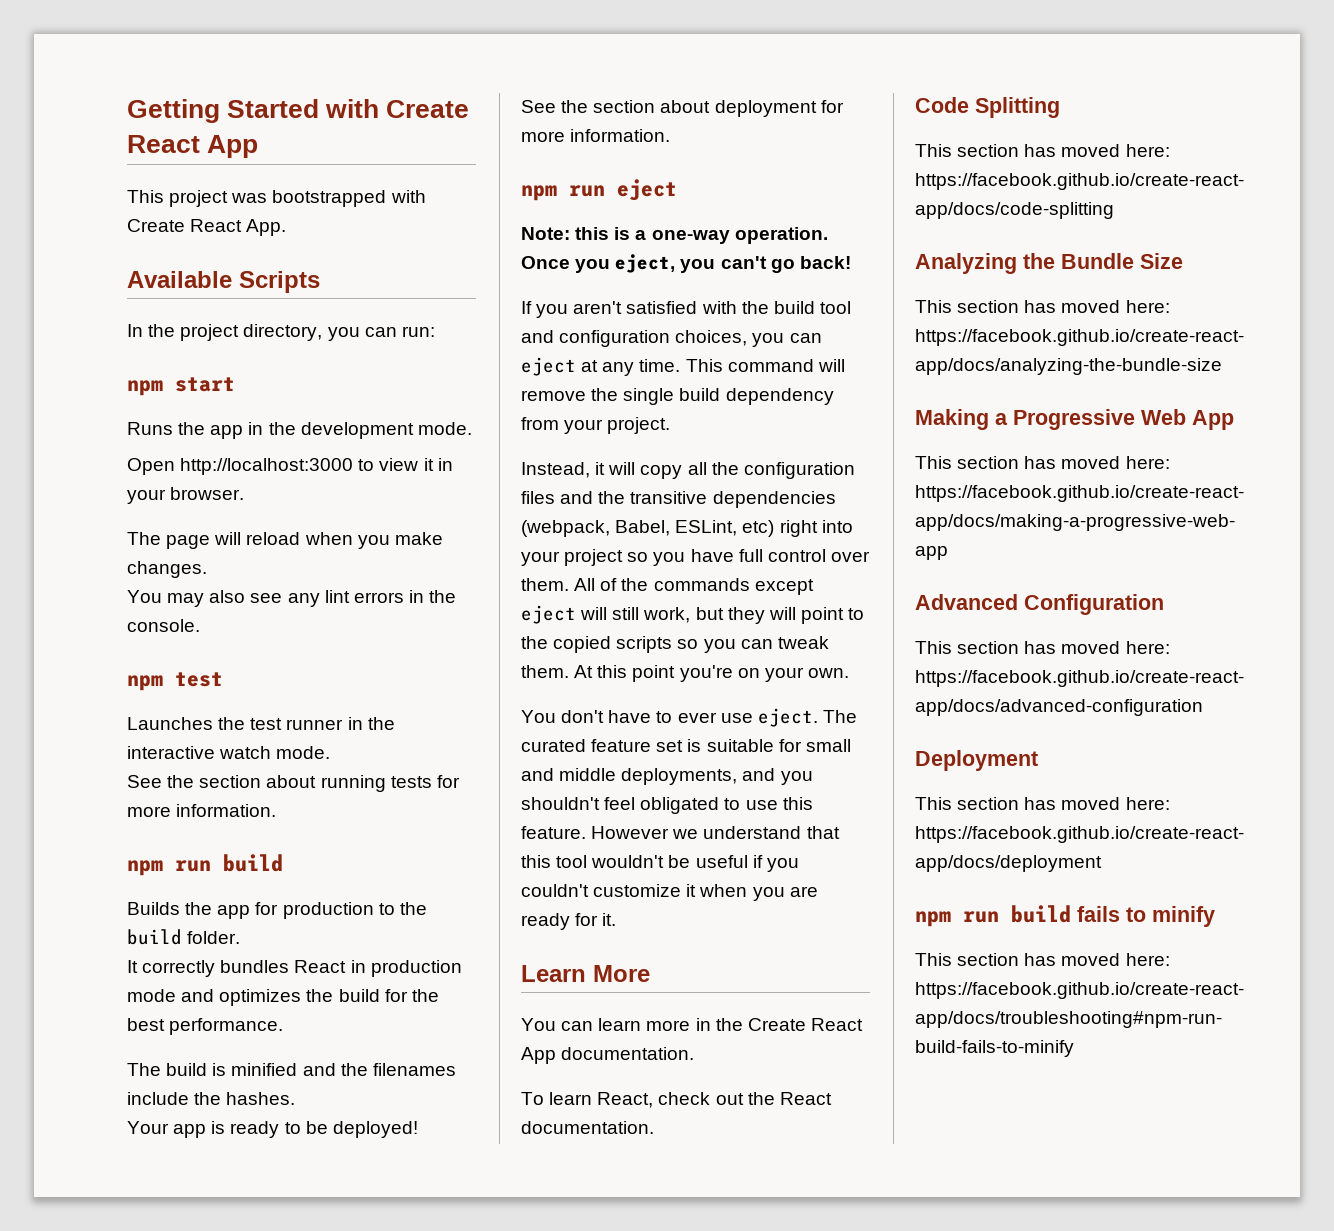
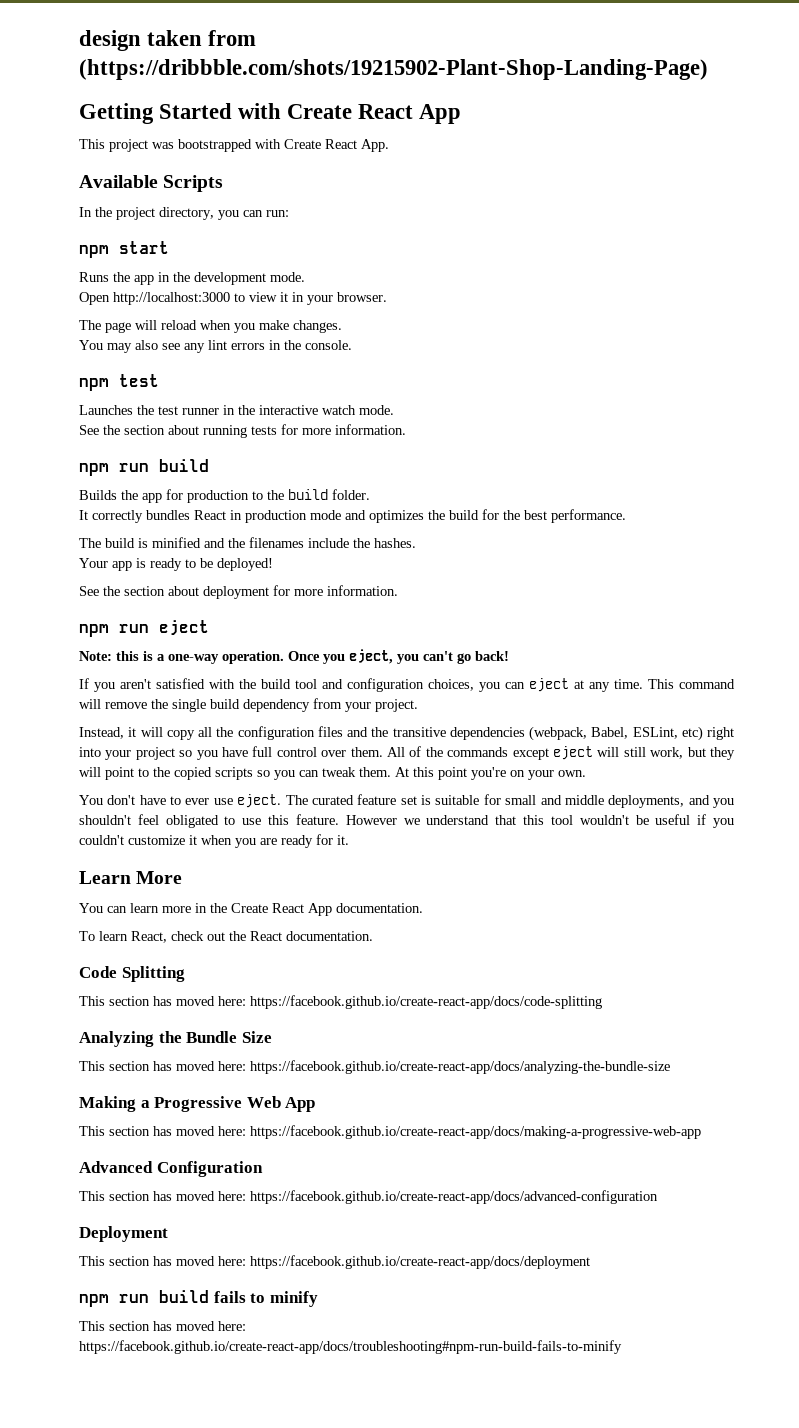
(127, 111) none -> [79,30,257,51] [79,59,708,80] design taken from (https://dribbble.com/shots/19215902-Plant-Shop-Landing-Page) //

